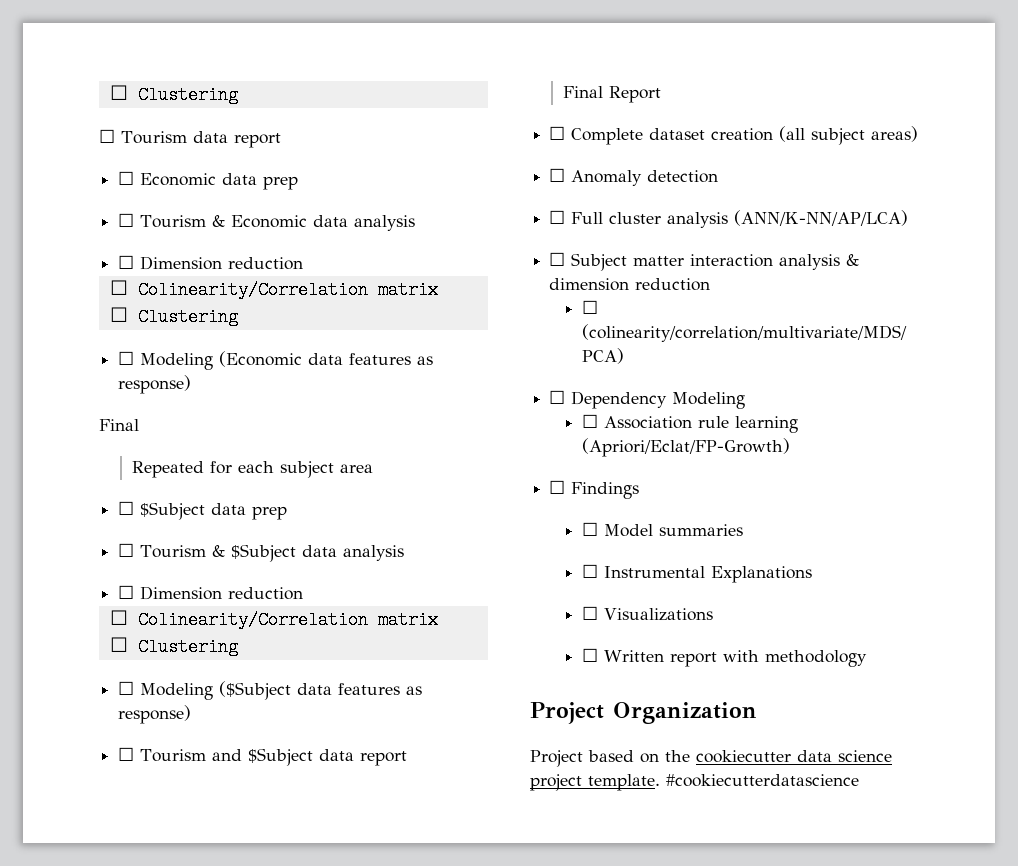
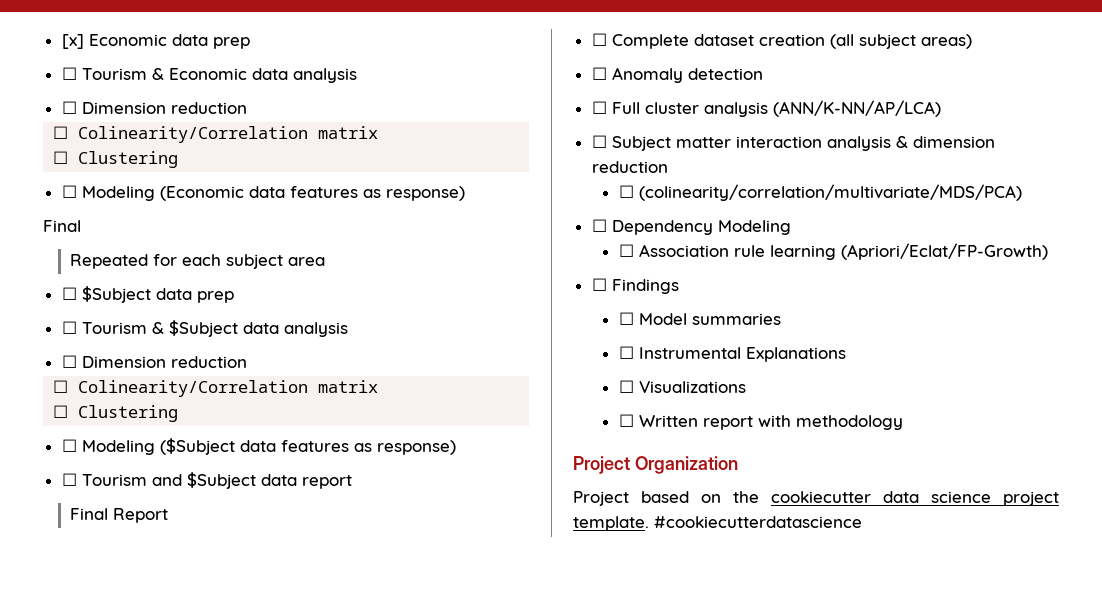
[109,85,238,104] [99,129,281,148] [118,171,135,185] ☐ Clustering // ☐ Tourism data report // ☐ -> [61,34,84,49] [x]

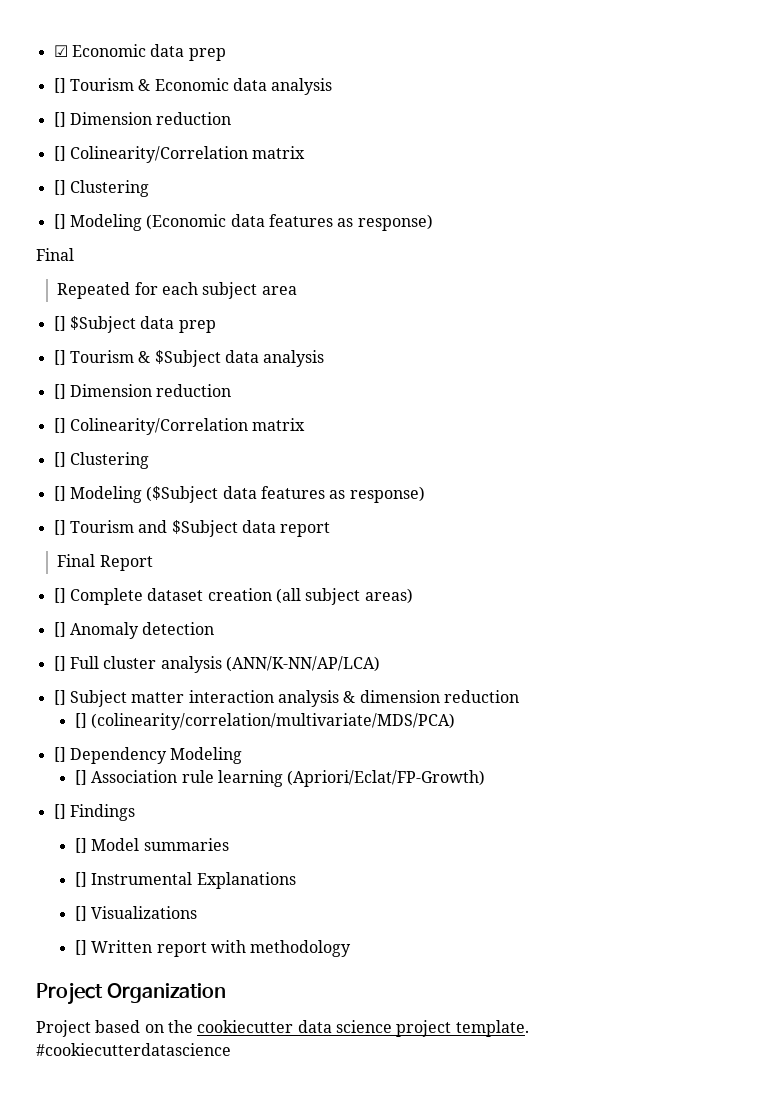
[61,34,84,49] [x] -> [53,45,68,57] ☑
[61,67,77,80] ☐ -> [53,78,66,93] []
[61,101,247,114] [53,126,379,143] [53,151,179,168] [61,185,77,198] ☐ Dimension reduction // ☐ Colinearity/Correlation matrix // ☐ Clustering // ☐ -> [53,112,232,127] [53,146,306,163] [53,180,149,197] [53,214,66,229] [] Dimension reduction // [] Colinearity/Correlation matrix // [] Clustering // []
[61,287,77,300] ☐ -> [53,316,66,331] []
[61,321,77,334] ☐ -> [53,350,66,365] []
[61,355,247,368] [53,380,379,397] [53,405,179,422] [61,439,77,452] ☐ Dimension reduction // ☐ Colinearity/Correlation matrix // ☐ Clustering // ☐ -> [53,384,232,399] [53,418,306,435] [53,452,149,469] [53,486,66,501] [] Dimension reduction // [] Colinearity/Correlation matrix // [] Clustering // []
[61,473,77,486] ☐ -> [53,520,66,535] []
[591,33,607,46] ☐ -> [53,588,66,603] []
[591,67,607,80] ☐ -> [53,622,66,637] []
[591,101,607,114] ☐ -> [53,656,66,671] []
[591,135,607,148] ☐ -> [53,690,66,705] []
[618,185,634,198] ☐ -> [74,713,87,728] []
[591,219,607,232] ☐ -> [53,747,66,762] []
[618,244,634,257] ☐ -> [74,770,87,785] []
[591,278,607,291] ☐ -> [53,804,66,819] []
[618,312,634,325] ☐ -> [74,838,87,853] []
[618,346,634,359] ☐ -> [74,872,87,887] []
[618,380,634,393] ☐ -> [74,906,87,921] []
[618,414,634,427] ☐ -> [74,940,87,955] []

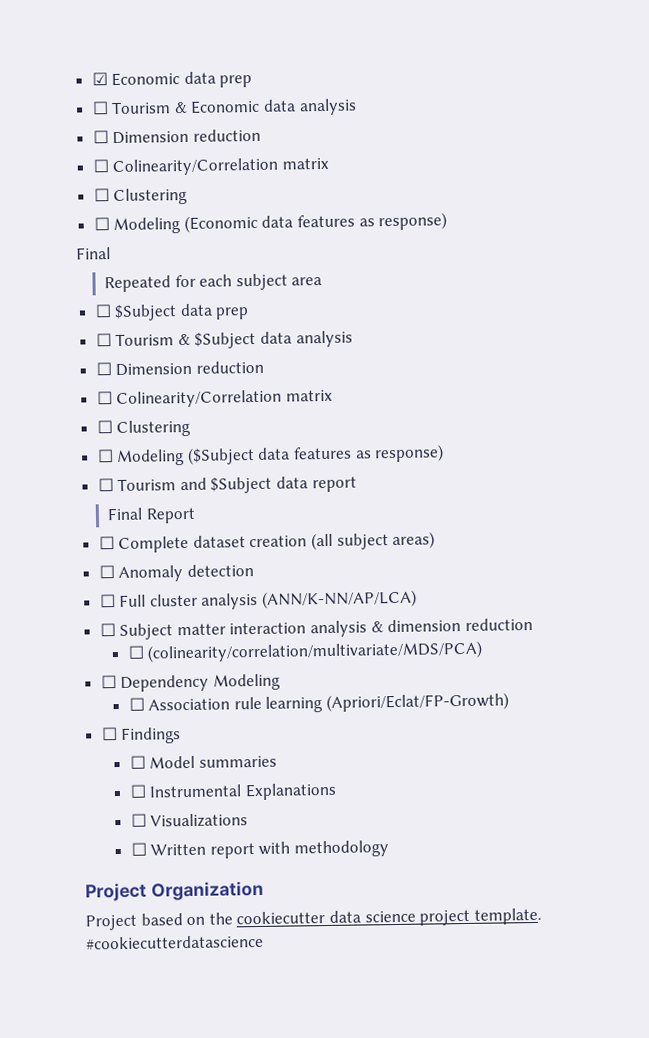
[53,78,66,93] [] -> [91,101,109,115] ☐
[53,112,232,127] [53,146,306,163] [53,180,149,197] [53,214,66,229] [] Dimension reduction // [] Colinearity/Correlation matrix // [] Clustering // [] -> [92,128,261,145] [92,157,329,177] [93,187,189,206] [93,217,110,231] ☐ Dimension reduction // ☐ Colinearity/Correlation matrix // ☐ Clustering // ☐
[53,316,66,331] [] -> [94,304,112,318] ☐
[53,350,66,365] [] -> [95,333,112,347] ☐
[53,384,232,399] [53,418,306,435] [53,452,149,469] [53,486,66,501] [] Dimension reduction // [] Colinearity/Correlation matrix // [] Clustering // [] -> [95,360,264,377] [96,389,333,409] [96,419,192,438] [96,449,114,463] ☐ Dimension reduction // ☐ Colinearity/Correlation matrix // ☐ Clustering // ☐
[53,520,66,535] [] -> [97,478,114,492] ☐
[53,588,66,603] [] -> [98,536,115,550] ☐
[53,622,66,637] [] -> [98,565,115,579] ☐
[53,656,66,671] [] -> [99,594,116,608] ☐
[53,690,66,705] [] -> [99,623,116,637] ☐
[74,713,87,728] [] -> [127,645,145,659] ☐
[53,747,66,762] [] -> [100,675,117,689] ☐
[74,770,87,785] [] -> [128,697,145,711] ☐
[53,804,66,819] [] -> [100,727,118,741] ☐
[74,838,87,853] [] -> [129,755,146,769] ☐
[74,872,87,887] [] -> [129,784,147,798] ☐
[74,906,87,921] [] -> [130,813,147,827] ☐
[74,940,87,955] [] -> [130,842,147,856] ☐

